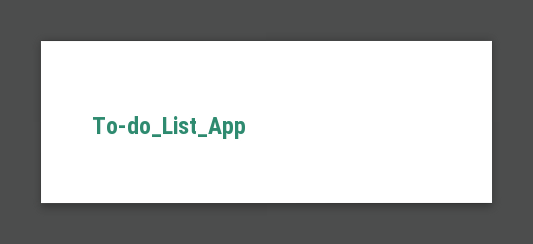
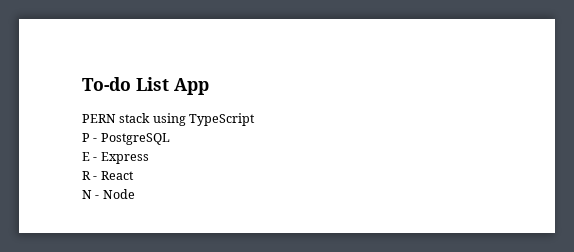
[91,116,247,140] To-do_List_App -> [82,77,209,95] [82,113,256,126] [82,133,170,145] [82,152,149,164] [82,171,134,180] [82,189,135,199] To-do List App // PERN stack using TypeScript // P - PostgreSQL // E - Express // R - React // N - Node

